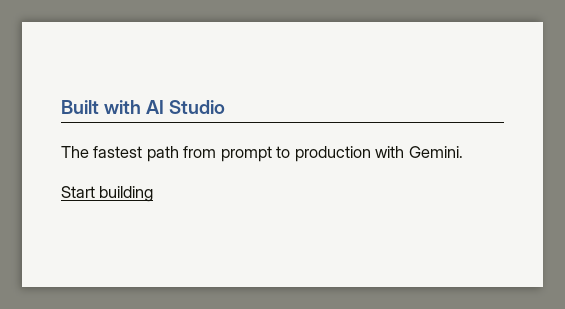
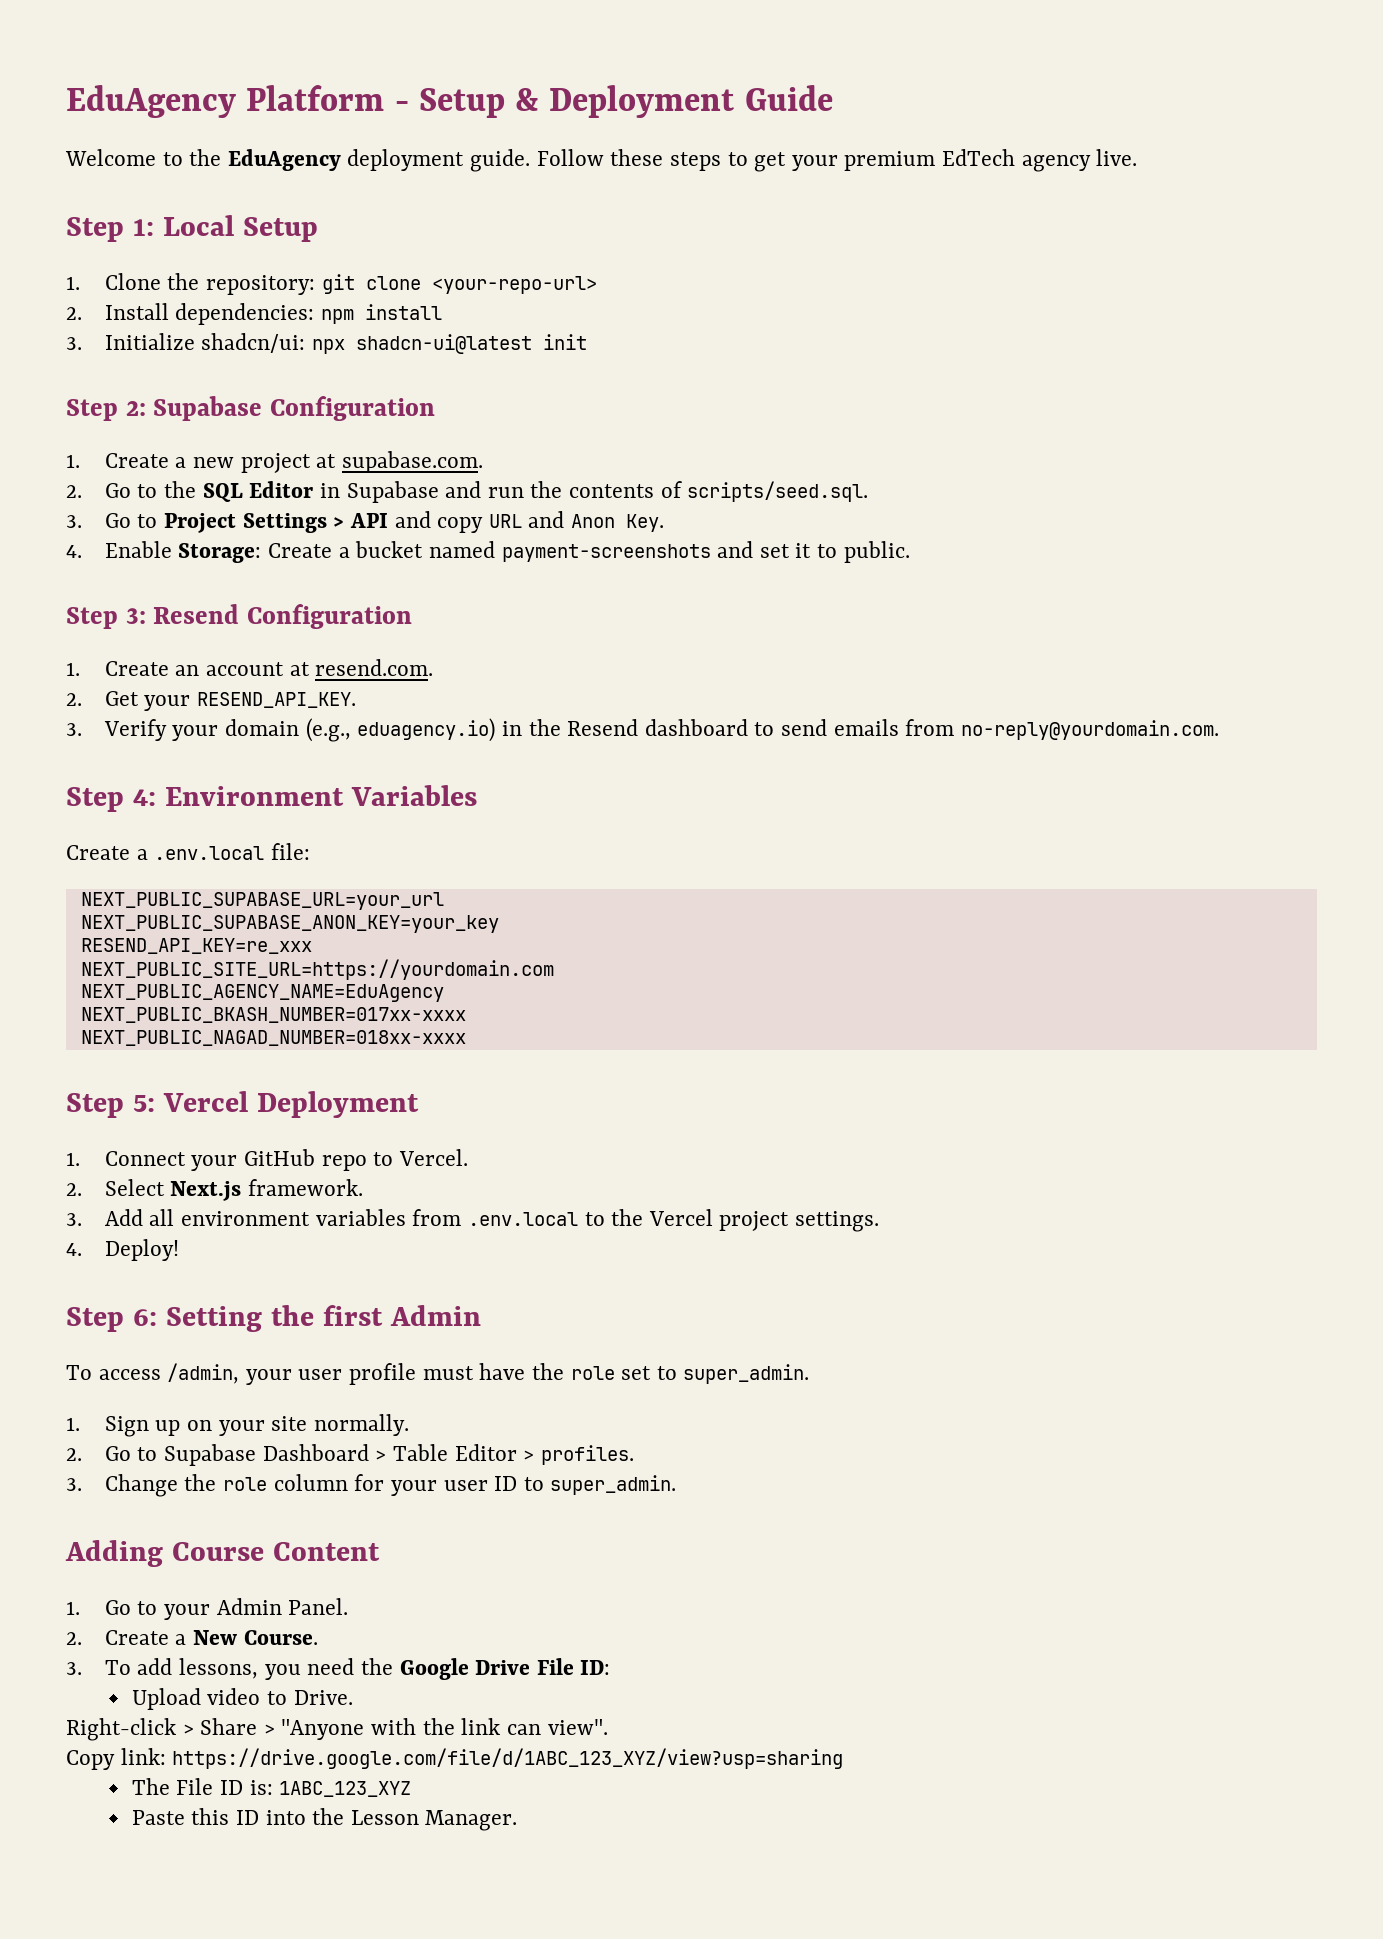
[61,100,226,114] [61,146,463,162] [61,186,154,202] Built with AI Studio // The fastest path from prompt to production with Gemini. // Start building -> [66,85,833,118] [65,149,1138,172] [66,215,318,242] [66,273,597,295] [66,303,443,325] [66,333,588,354] [66,396,436,421] [66,451,483,473] [66,481,869,503] [66,511,664,533] [66,541,910,563] [66,604,413,629] [66,659,434,676] [66,691,357,711] [66,718,1219,742] [66,785,477,812] [66,843,310,860] [80,892,444,910] [80,915,499,933] [80,938,312,954] [80,959,554,980] [80,984,444,1002] [80,1007,466,1023] [80,1030,466,1046] [66,1091,419,1118] [66,1149,468,1171] [66,1179,364,1201] [66,1209,879,1232] [66,1239,179,1261] [66,1305,481,1332] [66,1363,810,1385] [66,1414,409,1437] [66,1444,634,1466] [66,1474,677,1497] [65,1540,380,1567] [66,1598,349,1620] [66,1630,318,1645] [66,1658,611,1680] [131,1688,353,1710] [66,1718,608,1741] [66,1748,844,1770] [131,1778,412,1797] [131,1808,518,1831] EduAgency Platform - Setup & Deployment Guide // Welcome to the EduAgency deployment guide. Follow these steps to get your premium EdTech agency live. // Step 1: Local Setup // 1. Clone the repository: git clone <your-repo-url> // 2. Install dependencies: npm install // 3. Initialize shadcn/ui: npx shadcn-ui@latest init // Step 2: Supabase Configuration // 1. Create a new project at supabase.com. // 2. Go to the SQL Editor in Supabase and run the contents of scripts/seed.sql. // 3. Go to Project Settings > API and copy URL and Anon Key. // 4. Enable Storage: Create a bucket named payment-screenshots and set it to public. // Step 3: Resend Configuration // 1. Create an account at resend.com. // 2. Get your RESEND_API_KEY. // 3. Verify your domain (e.g., eduagency.io) in the Resend dashboard to send emails from no-reply@yourdomain.com. // Step 4: Environment Variables // Create a .env.local file: // NEXT_PUBLIC_SUPABASE_URL=your_url // NEXT_PUBLIC_SUPABASE_ANON_KEY=your_key // RESEND_API_KEY=re_xxx // NEXT_PUBLIC_SITE_URL=https://yourdomain.com // NEXT_PUBLIC_AGENCY_NAME=EduAgency // NEXT_PUBLIC_BKASH_NUMBER=017xx-xxxx // NEXT_PUBLIC_NAGAD_NUMBER=018xx-xxxx // Step 5: Vercel Deployment // 1. Connect your GitHub repo to Vercel. // 2. Select Next.js framework. // 3. Add all environment variables from .env.local to the Vercel project settings. // 4. Deploy! // Step 6: Setting the first Admin // To access /admin, your user profile must have the role set to super_admin. // 1. Sign up on your site normally. // 2. Go to Supabase Dashboard > Table Editor > profiles. // 3. Change the role column for your user ID to super_admin. // Adding Course Content // 1. Go to your Admin Panel. // 2. Create a New Course. // 3. To add lessons, you need the Google Drive File ID: // Upload video to Drive. // Right-click > Share > "Anyone with the link can view". // Copy link: https://drive.google.com/file/d/1ABC_123_XYZ/view?usp=sharing // The File ID is: 1ABC_123_XYZ // Paste this ID into the Lesson Manager.

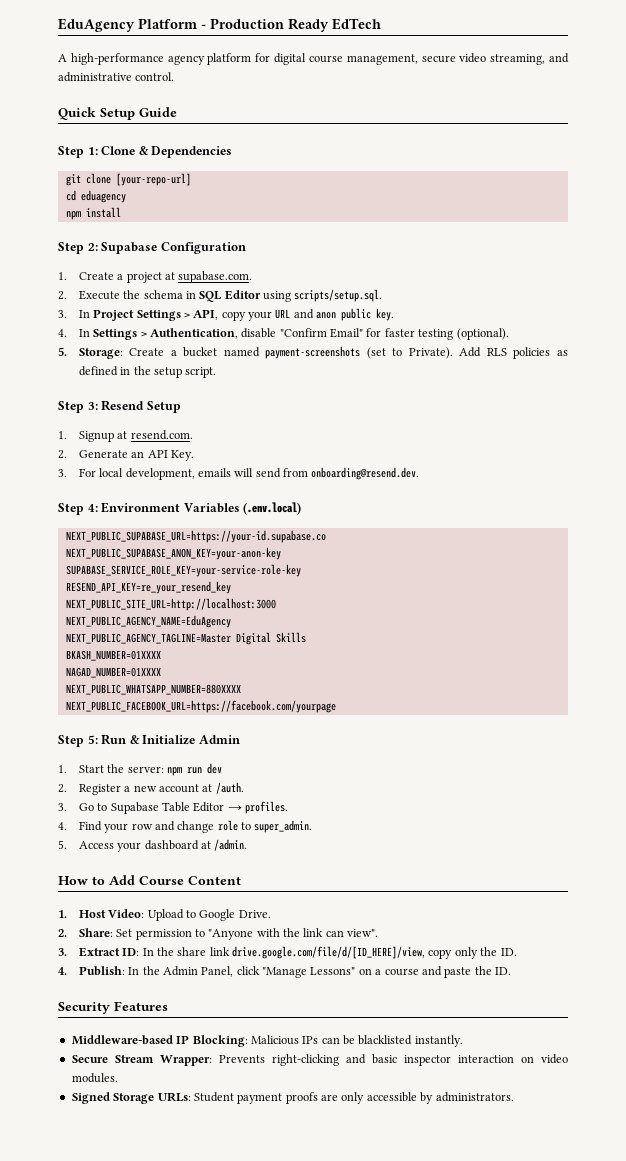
[418,85,833,118] [65,149,1138,172] [66,215,318,242] [66,273,597,295] [66,303,443,325] [66,333,588,354] Setup & Deployment Guide // Welcome to the EduAgency deployment guide. Follow these steps to get your premium EdTech agency live. // Step 1: Local Setup // 1. Clone the repository: git clone <your-repo-url> // 2. Install dependencies: npm install // 3. Initialize shadcn/ui: npx shadcn-ui@latest init -> [210,18,381,32] [58,53,569,65] [58,72,175,82] [58,107,177,120] [58,146,233,158] [65,173,191,186] [65,190,126,203] [65,207,121,220] Production Ready EdTech // A high-performance agency platform for digital course management, secure video streaming, and administrative control. // Quick Setup Guide // Step 1: Clone & Dependencies // git clone [your-repo-url] // cd eduagency // npm install
[193,457,235,468] new -> (124, 277) none
[104,481,869,503] [66,513,158,528] Go to the SQL Editor in Supabase and run the contents of scripts/seed.sql. // 3. Go to -> [78,289,383,302] [58,310,90,318] Execute the schema in SQL Editor using scripts/setup.sql. // 3. In
[349,511,664,533] [66,541,172,558] API and copy URL and Anon Key. // 4. Enable -> [193,308,395,321] [58,328,509,340] [58,347,67,356] API, copy your URL and anon public key. // 4. In Settings > Authentication, disable "Confirm Email" for faster testing (optional). // 5.
[717,541,910,563] and set it to public. -> [366,347,568,359] [78,366,217,378] (set to Private). Add RLS policies as defined in the setup script.
[247,604,413,629] [66,661,285,676] Configuration // 1. Create an account -> [146,401,181,413] [58,431,114,442] Setup // 1. Signup
[104,691,357,711] [66,718,1219,742] [66,785,477,812] [66,843,310,860] [80,892,444,910] [80,915,499,933] [80,938,312,954] [80,959,554,980] [80,984,444,1002] [80,1007,466,1023] [80,1030,466,1046] [66,1091,419,1118] [66,1149,468,1171] [66,1179,364,1201] [66,1209,879,1232] [66,1239,179,1261] [66,1305,481,1332] [66,1363,810,1385] [66,1414,409,1437] [66,1448,82,1461] Get your RESEND_API_KEY. // 3. Verify your domain (e.g., eduagency.io) in the Resend dashboard to send emails from no-reply@yourdomain.com. // Step 4: Environment Variables // Create a .env.local file: // NEXT_PUBLIC_SUPABASE_URL=your_url // NEXT_PUBLIC_SUPABASE_ANON_KEY=your_key // RESEND_API_KEY=re_xxx // NEXT_PUBLIC_SITE_URL=https://yourdomain.com // NEXT_PUBLIC_AGENCY_NAME=EduAgency // NEXT_PUBLIC_BKASH_NUMBER=017xx-xxxx // NEXT_PUBLIC_NAGAD_NUMBER=018xx-xxxx // Step 5: Vercel Deployment // 1. Connect your GitHub repo to Vercel. // 2. Select Next.js framework. // 3. Add all environment variables from .env.local to the Vercel project settings. // 4. Deploy! // Step 6: Setting the first Admin // To access /admin, your user profile must have the role set to super_admin. // 1. Sign up on your site normally. // 2. -> [78,450,194,461] [58,467,420,480] [58,502,302,515] [65,530,326,543] [65,547,281,560] [65,564,301,577] [65,581,231,594] [65,598,276,611] [65,615,231,628] [65,632,306,645] [65,650,161,661] [65,667,161,678] [65,684,241,695] [65,700,336,713] [58,734,240,747] [58,763,222,776] [58,782,244,795] [58,803,67,811] Generate an API Key. // 3. For local development, emails will send from onboarding@resend.dev. // Step 4: Environment Variables (.env.local) // NEXT_PUBLIC_SUPABASE_URL=https://your-id.supabase.co // NEXT_PUBLIC_SUPABASE_ANON_KEY=your-anon-key // SUPABASE_SERVICE_ROLE_KEY=your-service-role-key // RESEND_API_KEY=re_your_resend_key // NEXT_PUBLIC_SITE_URL=http://localhost:3000 // NEXT_PUBLIC_AGENCY_NAME=EduAgency // NEXT_PUBLIC_AGENCY_TAGLINE=Master Digital Skills // BKASH_NUMBER=01XXXX // NAGAD_NUMBER=01XXXX // NEXT_PUBLIC_WHATSAPP_NUMBER=880XXXX // NEXT_PUBLIC_FACEBOOK_URL=https://facebook.com/yourpage // Step 5: Run & Initialize Admin // 1. Start the server: npm run dev // 2. Register a new account at /auth. // 3.
[262,1444,387,1461] Dashboard > -> (159, 808) none
[523,1450,535,1461] > -> [227,805,242,811] →
[66,1474,677,1497] [65,1540,380,1567] [66,1598,349,1620] [66,1630,318,1645] [66,1658,611,1680] [131,1688,353,1710] [66,1718,275,1741] 3. Change the role column for your user ID to super_admin. // Adding Course Content // 1. Go to your Admin Panel. // 2. Create a New Course. // 3. To add lessons, you need the Google Drive File ID: // Upload video to Drive. // Right-click > Share > -> [58,820,313,833] [58,839,248,852] [58,875,241,885] [58,909,271,921] [58,928,205,940] 4. Find your row and change role to super_admin. // 5. Access your dashboard at /admin. // How to Add Course Content // 1. Host Video: Upload to Google Drive. // 2. Share: Set permission to
[66,1748,844,1770] [131,1778,412,1797] [131,1808,518,1831] Copy link: https://drive.google.com/file/d/1ABC_123_XYZ/view?usp=sharing // The File ID is: 1ABC_123_XYZ // Paste this ID into the Lesson Manager. -> [58,946,517,959] [58,966,512,978] [58,1001,168,1014] [71,1035,463,1047] [71,1054,568,1066] [71,1073,118,1083] [71,1092,514,1104] 3. Extract ID: In the share link drive.google.com/file/d/[ID_HERE]/view, copy only the ID. // 4. Publish: In the Admin Panel, click "Manage Lessons" on a course and paste the ID. // Security Features // Middleware-based IP Blocking: Malicious IPs can be blacklisted instantly. // Secure Stream Wrapper: Prevents right-clicking and basic inspector interaction on video modules. // Signed Storage URLs: Student payment proofs are only accessible by administrators.

